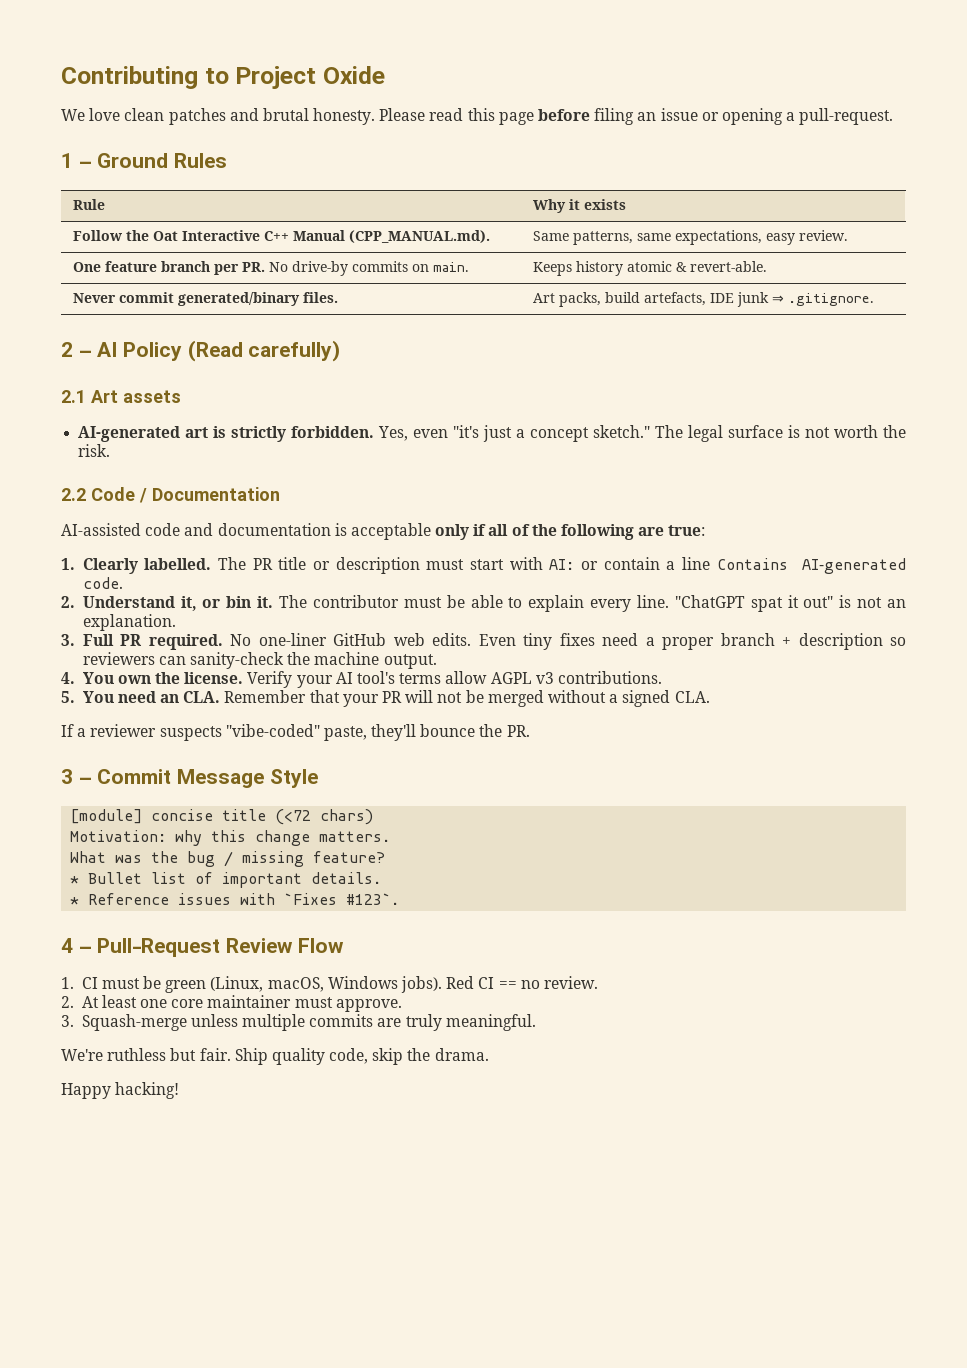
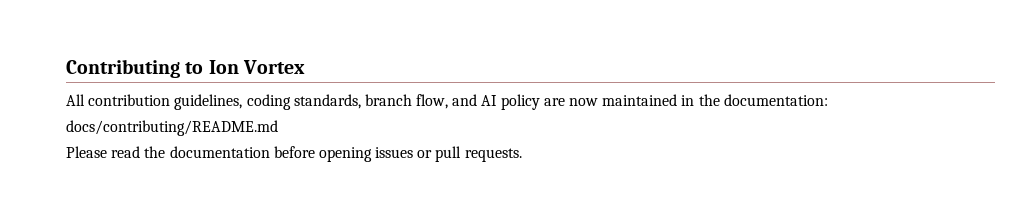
[235,66,385,89] [61,108,894,125] [61,153,228,168] [73,199,106,210] [533,199,627,213] [73,230,491,243] [533,230,849,245] [73,261,470,276] [533,261,768,276] [73,292,339,306] [533,292,875,307] [61,340,341,362] [61,390,181,403] [78,425,907,442] [78,444,111,457] [61,487,280,503] [61,523,706,540] [61,557,906,574] [82,577,123,589] [61,595,906,612] [82,614,176,631] [61,633,907,650] [82,652,437,669] [61,671,662,688] [61,690,710,707] [61,724,530,741] [61,769,318,788] [70,809,374,825] [70,830,391,846] [70,851,386,867] [70,872,382,888] [70,893,400,905] [61,938,344,957] [61,976,598,993] [61,995,402,1012] [61,1014,536,1031] [61,1048,489,1065] [61,1082,180,1099] Project Oxide // We love clean patches and brutal honesty. Please read this page before filing an issue or opening a pull‑request. // 1 – Ground Rules // Rule | Why it exists // Follow the Oat Interactive C++ Manual (CPP_MANUAL.md). | Same patterns, same expectations, easy review. // One feature branch per PR. No drive‑by commits on main. | Keeps history atomic & revert‑able. // Never commit generated/binary files. | Art packs, build artefacts, IDE junk ⇒ .gitignore. // 2 – AI Policy (Read carefully) // 2.1 Art assets // AI‑generated art is strictly forbidden. Yes, even "it's just a concept sketch." The legal surface is not worth the risk. // 2.2 Code / Documentation // AI‑assisted code and documentation is acceptable only if all of the following are true: // 1. Clearly labelled. The PR title or description must start with AI: or contain a line Contains AI‑generated code. // 2. Understand it, or bin it. The contributor must be able to explain every line. "ChatGPT spat it out" is not an explanation. // 3. Full PR required. No one‑liner GitHub web edits. Even tiny fixes need a proper branch + description so reviewers can sanity‑check the machine output. // 4. You own the license. Verify your AI tool's terms allow AGPL v3 contributions. // 5. You need an CLA. Remember that your PR will not be merged without a signed CLA. // If a reviewer suspects "vibe‑coded" paste, they'll bounce the PR. // 3 – Commit Message Style // [module] concise title (<72 chars) // Motivation: why this change matters. // What was the bug / missing feature? // * Bullet list of important details. // * Reference issues with `Fixes #123`. // 4 – Pull‑Request Review Flow // 1. CI must be green (Linux, macOS, Windows jobs). Red CI == no review. // 2. At least one core maintainer must approve. // 3. Squash‑merge unless multiple commits are truly meaningful. // We're ruthless but fair. Ship quality code, skip the drama. // Happy hacking! -> [208,60,305,74] [66,94,828,110] [66,120,278,136] [66,146,522,162] Ion Vortex // All contribution guidelines, coding standards, branch flow, and AI policy are now maintained in the documentation: // docs/contributing/README.md // Please read the documentation before opening issues or pull requests.

